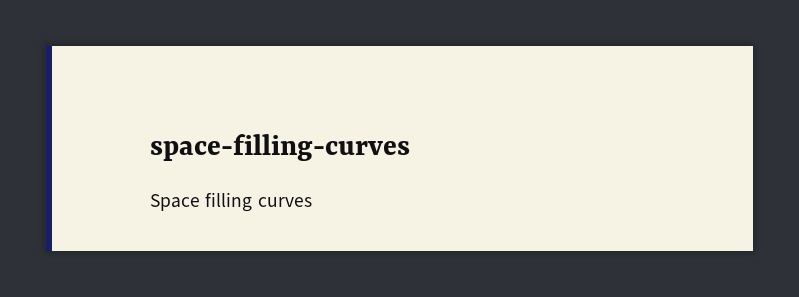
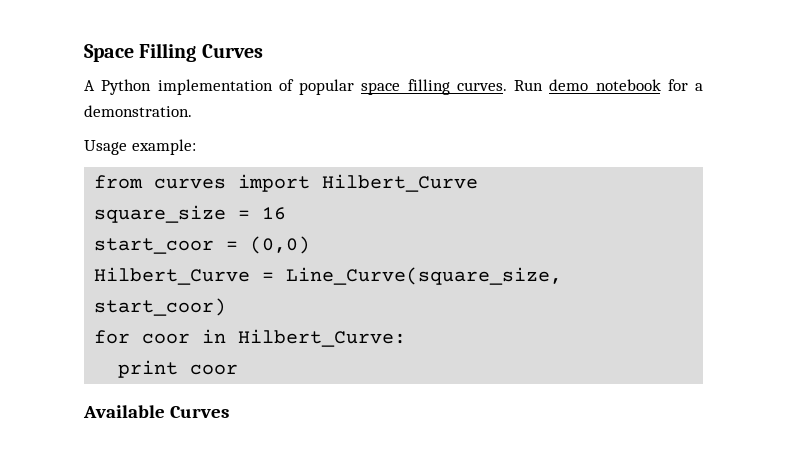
[150,134,410,161] [150,192,312,212] space-filling-curves // Space filling curves -> [84,43,263,62] [84,79,703,95] [84,105,192,117] [84,139,196,155] [94,174,479,192] [94,205,287,223] [94,236,311,254] [94,267,563,285] [94,298,227,316] [94,329,407,347] [118,360,239,378] [83,405,229,418] Space Filling Curves // A Python implementation of popular space filling curves. Run demo notebook for a demonstration. // Usage example: // from curves import Hilbert_Curve // square_size = 16 // start_coor = (0,0) // Hilbert_Curve = Line_Curve(square_size, start_coor) // for coor in Hilbert_Curve: // print coor // Available Curves

